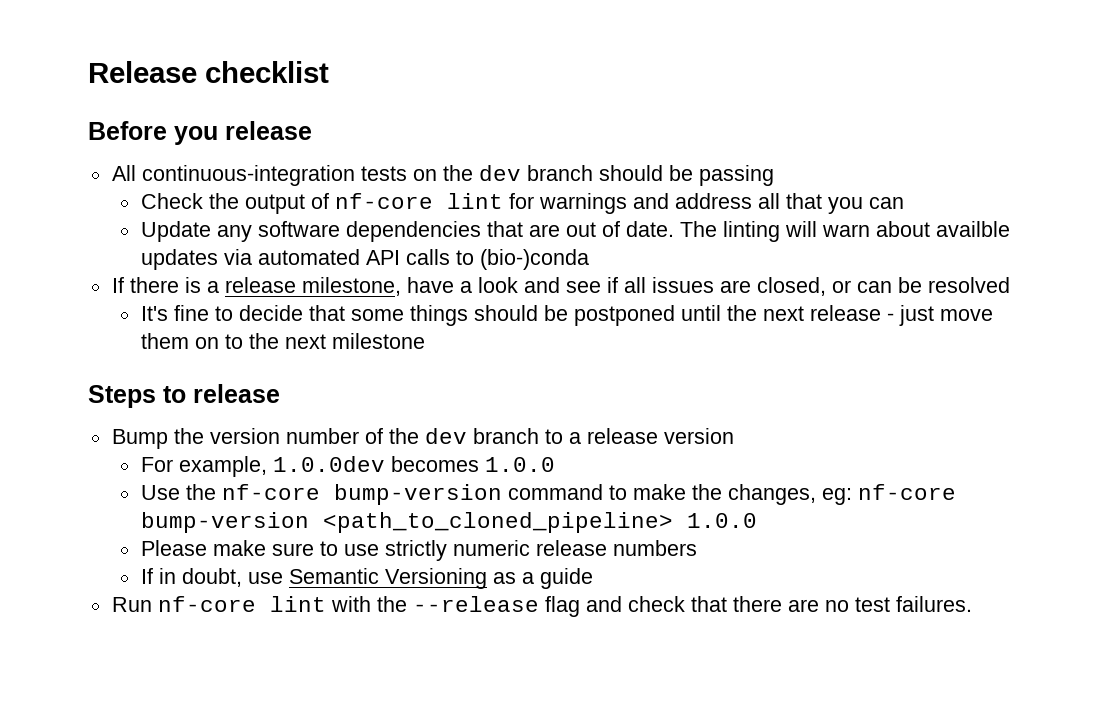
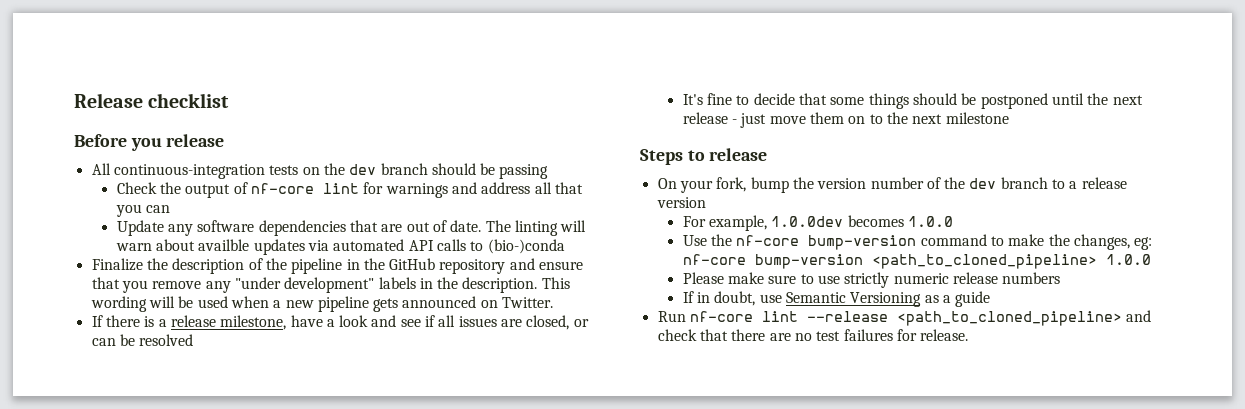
(589, 259) none -> [91,258,584,274] [91,277,570,293] [90,296,554,312] // Finalize the description of the pipeline in the GitHub repository and ensure that you remove any "under development" labels in the description. This wording will be used when a new pipeline gets announced on Twitter.
[111,429,168,449] Bump -> [657,177,789,193] On your fork, bump
[330,596,580,617] with the --release flag -> [806,311,1122,326] --release <path_to_cloned_pipeline>
[895,596,972,612] failures. -> [843,329,969,341] failures for release.

